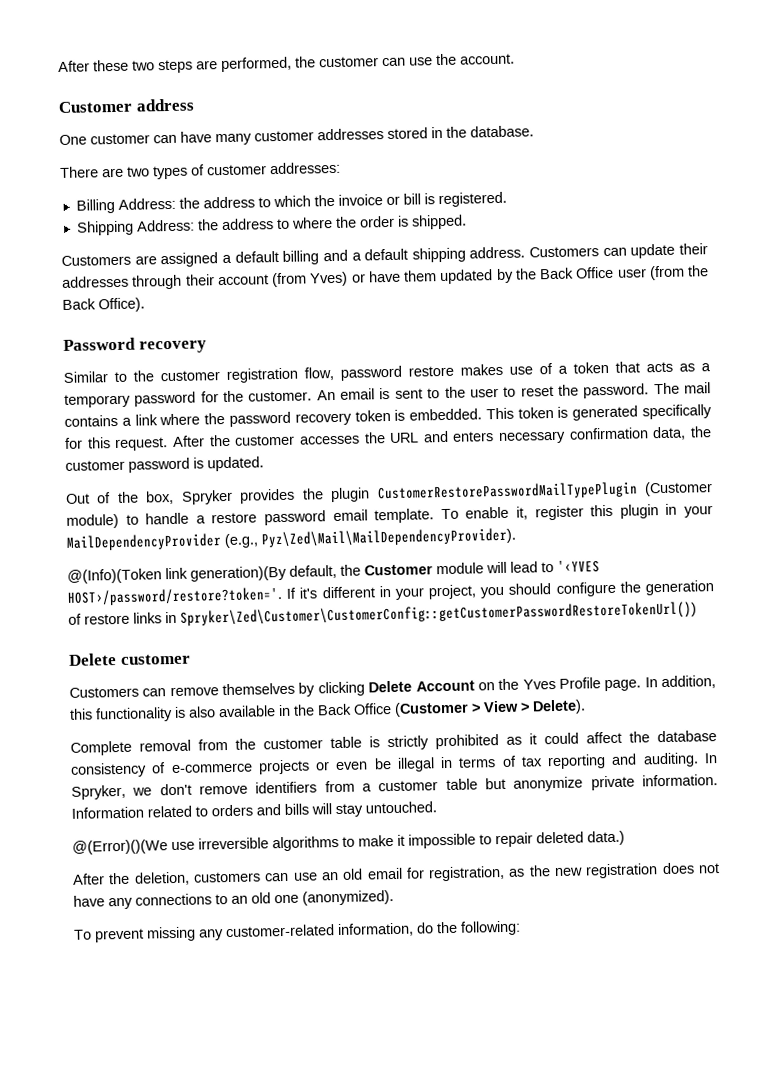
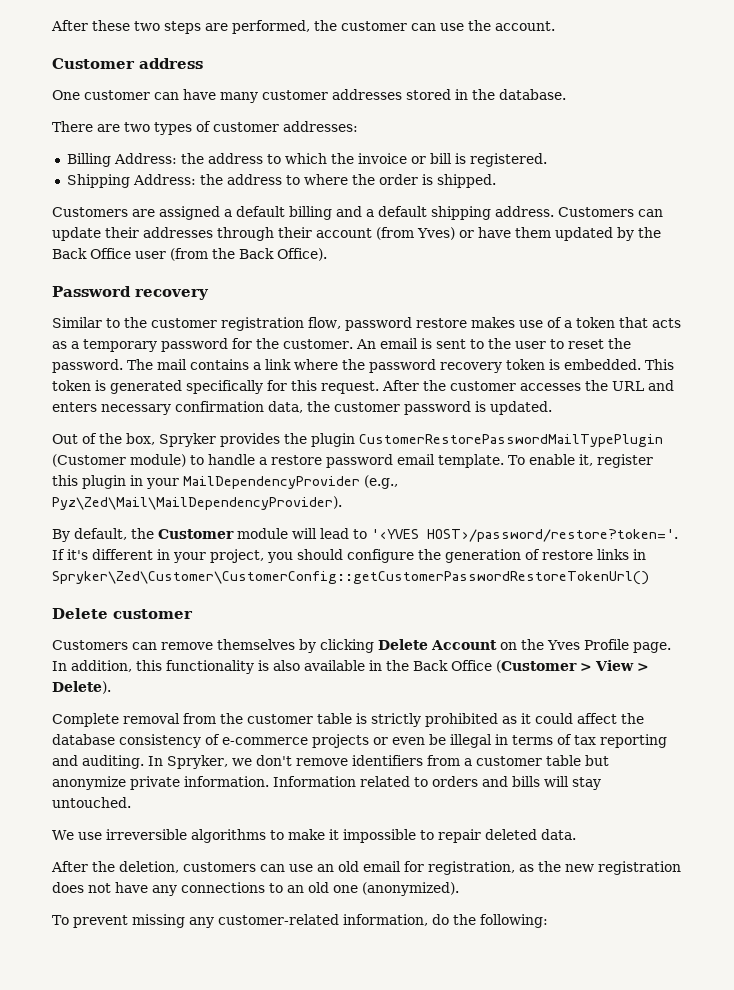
[67,565,287,584] @(Info)(Token link generation)(By -> [52,529,70,542] By
[180,601,697,627] Spryker\Zed\Customer\CustomerConfig::getCustomerPasswordRestoreTokenUrl()) -> [52,571,649,585] Spryker\Zed\Customer\CustomerConfig::getCustomerPasswordRestoreTokenUrl()
[72,839,168,855] @(Error)()(We -> [52,830,74,840] We
[587,830,625,846] data.) -> [540,829,576,840] data.

